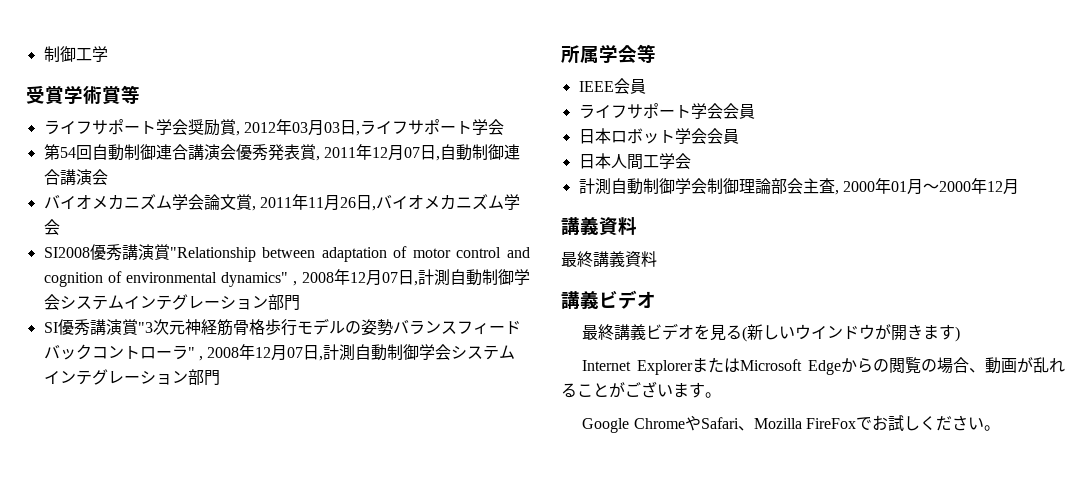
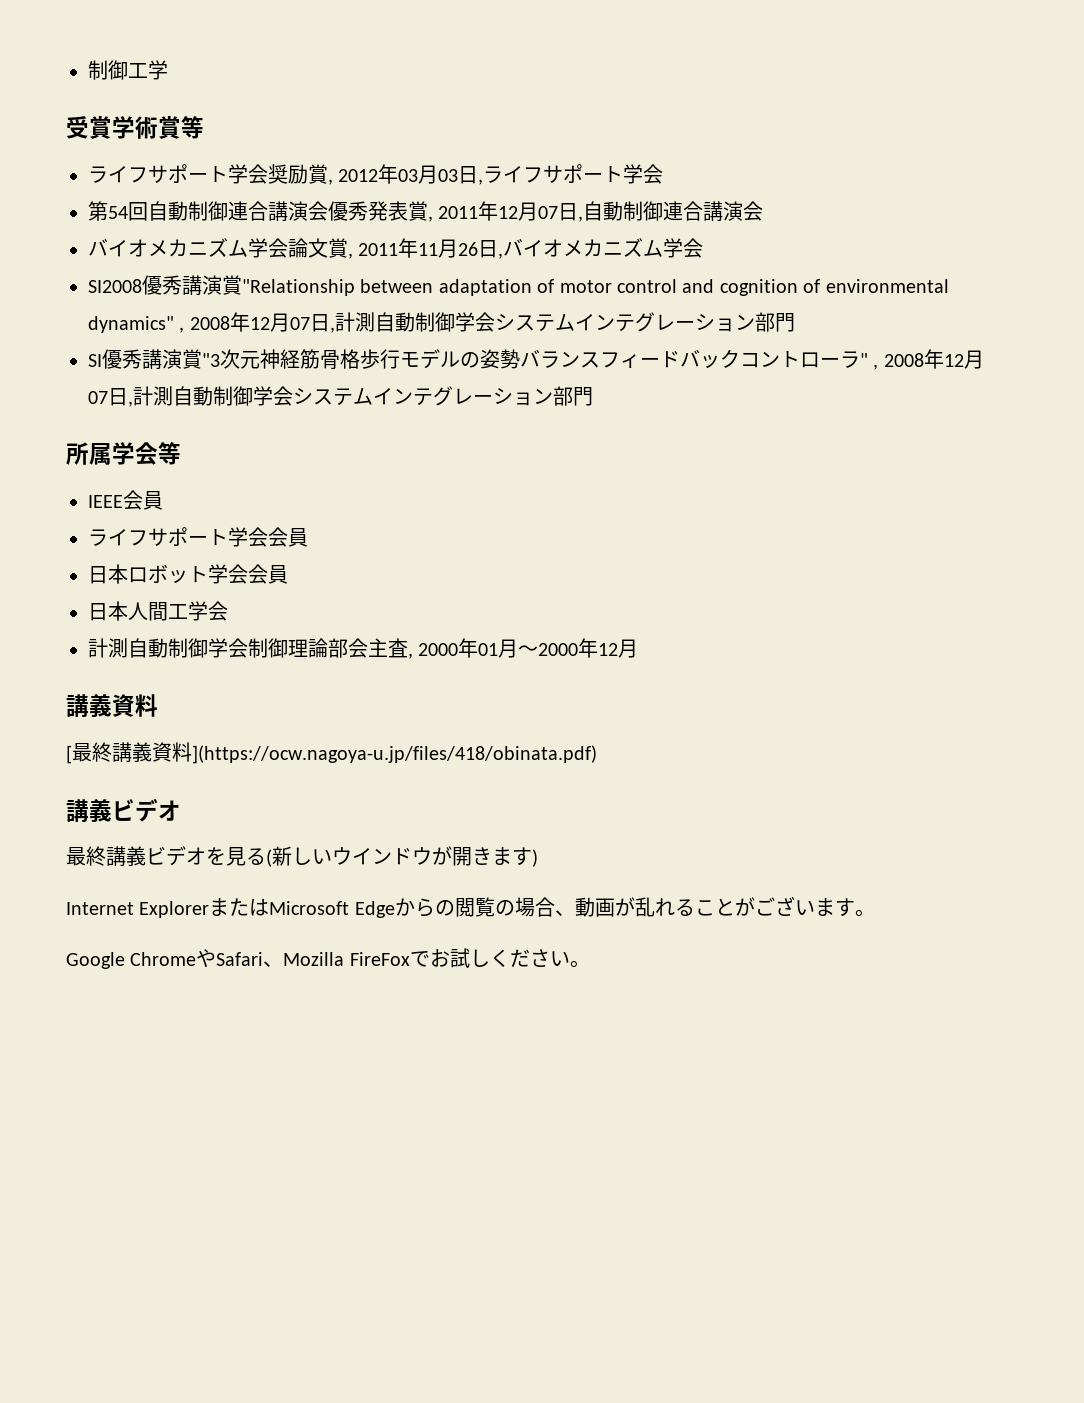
(637, 226) none -> [66,745,72,764] [
(657, 259) none -> [192,745,597,764] ](https://ocw.nagoya-u.jp/files/418/obinata.pdf)

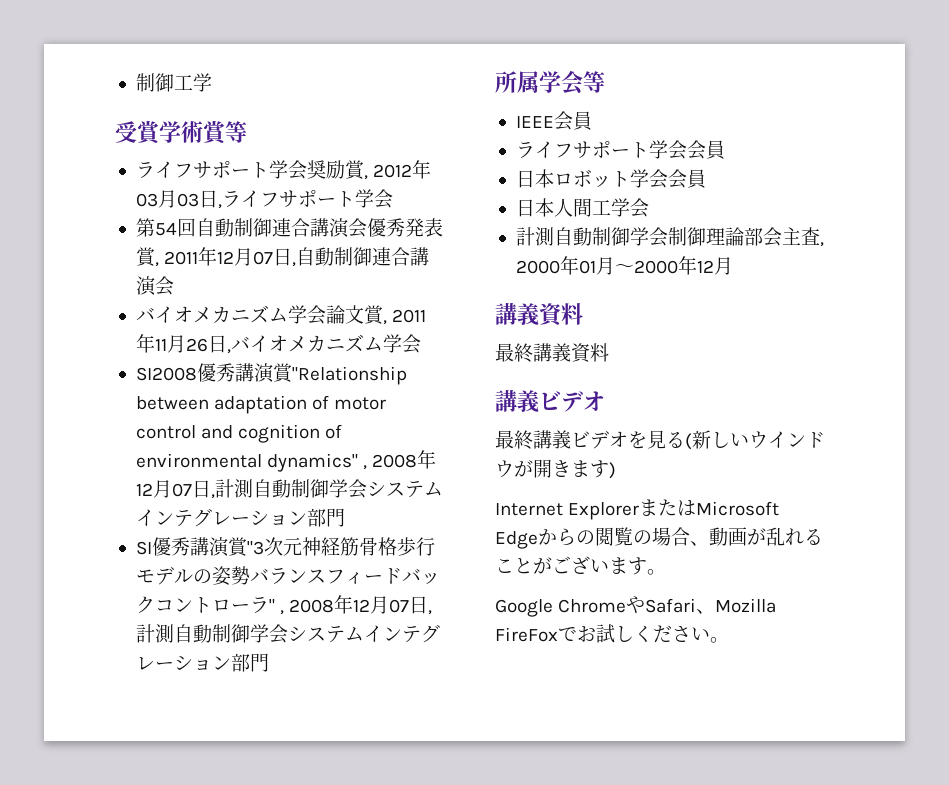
[66,745,72,764] [ -> (583, 314) none
[192,745,597,764] ](https://ocw.nagoya-u.jp/files/418/obinata.pdf) -> (609, 352) none

